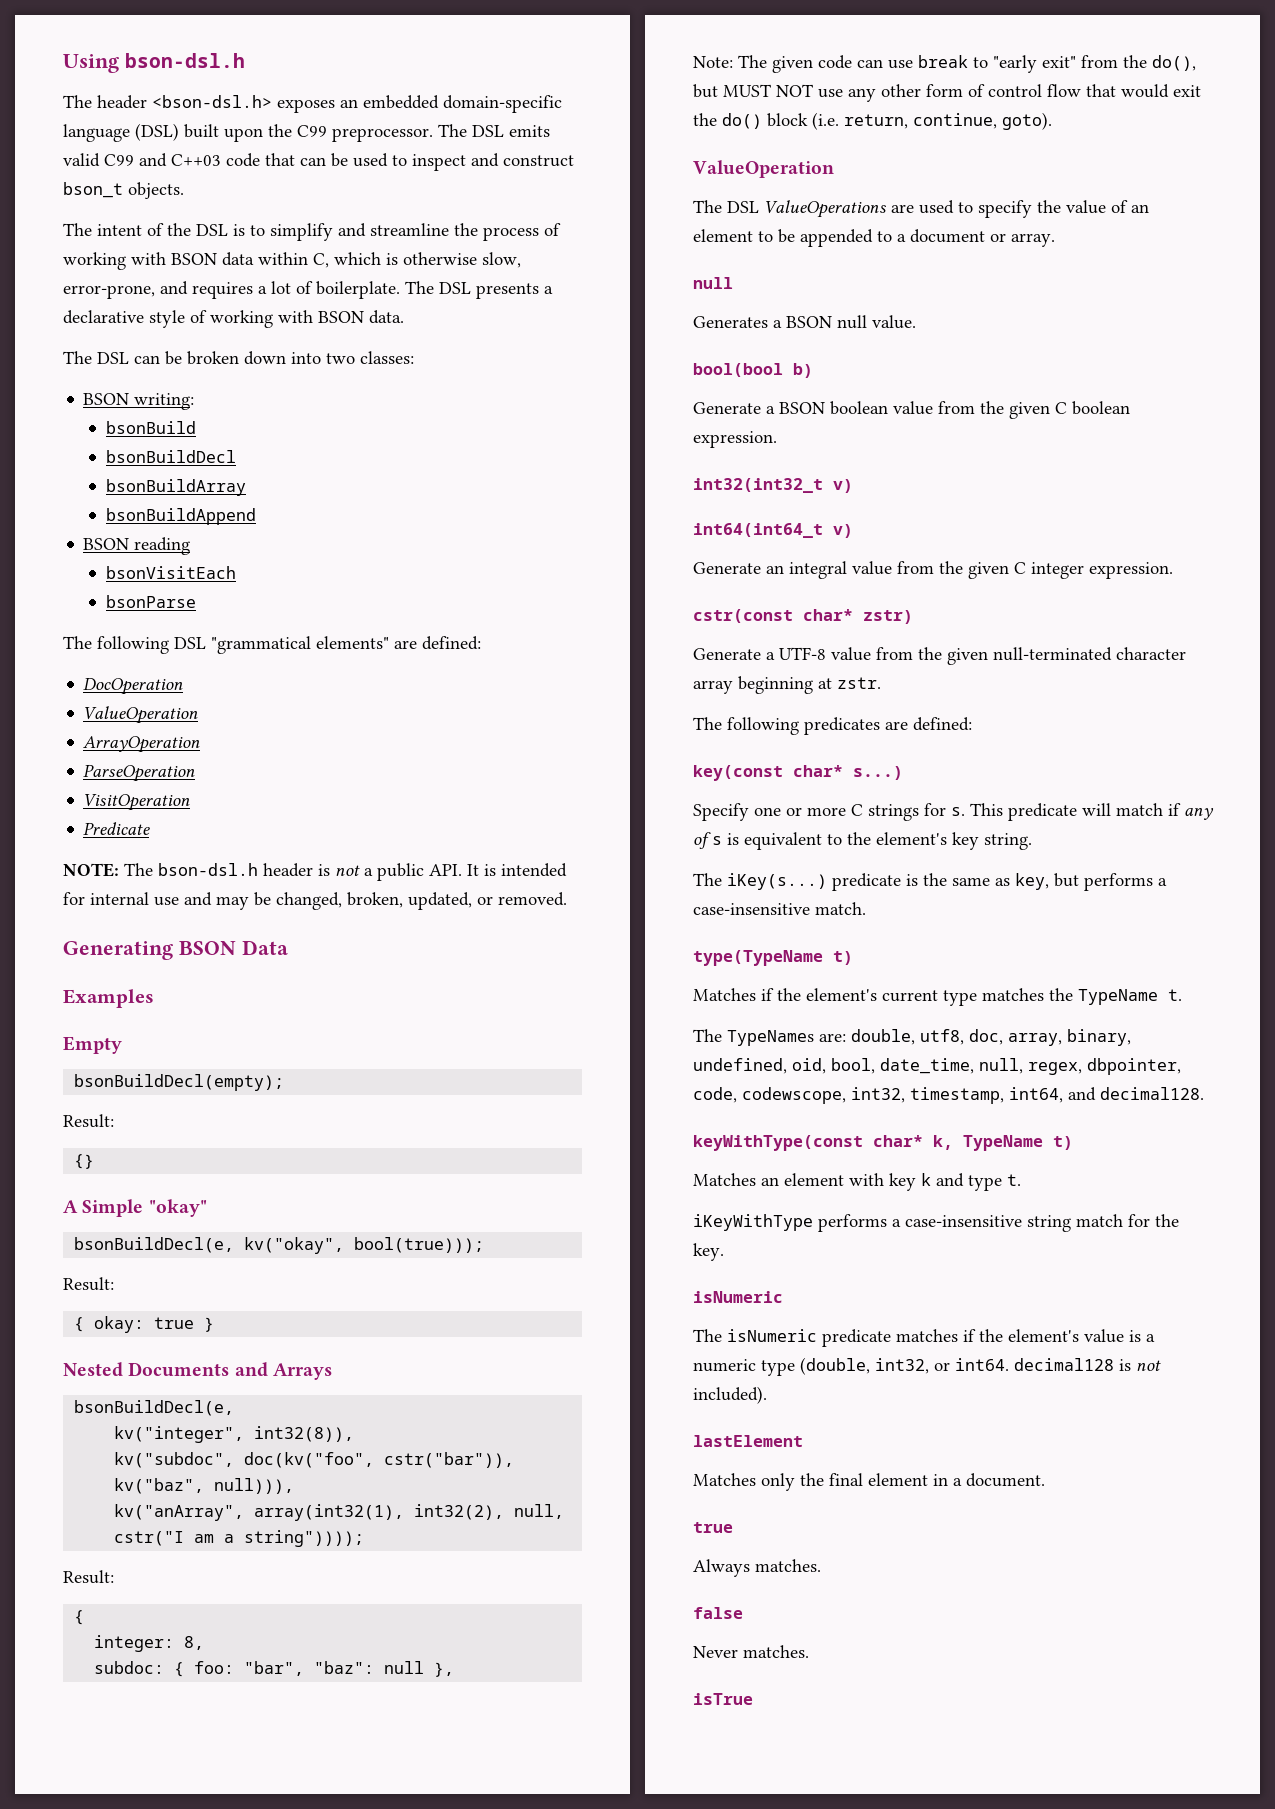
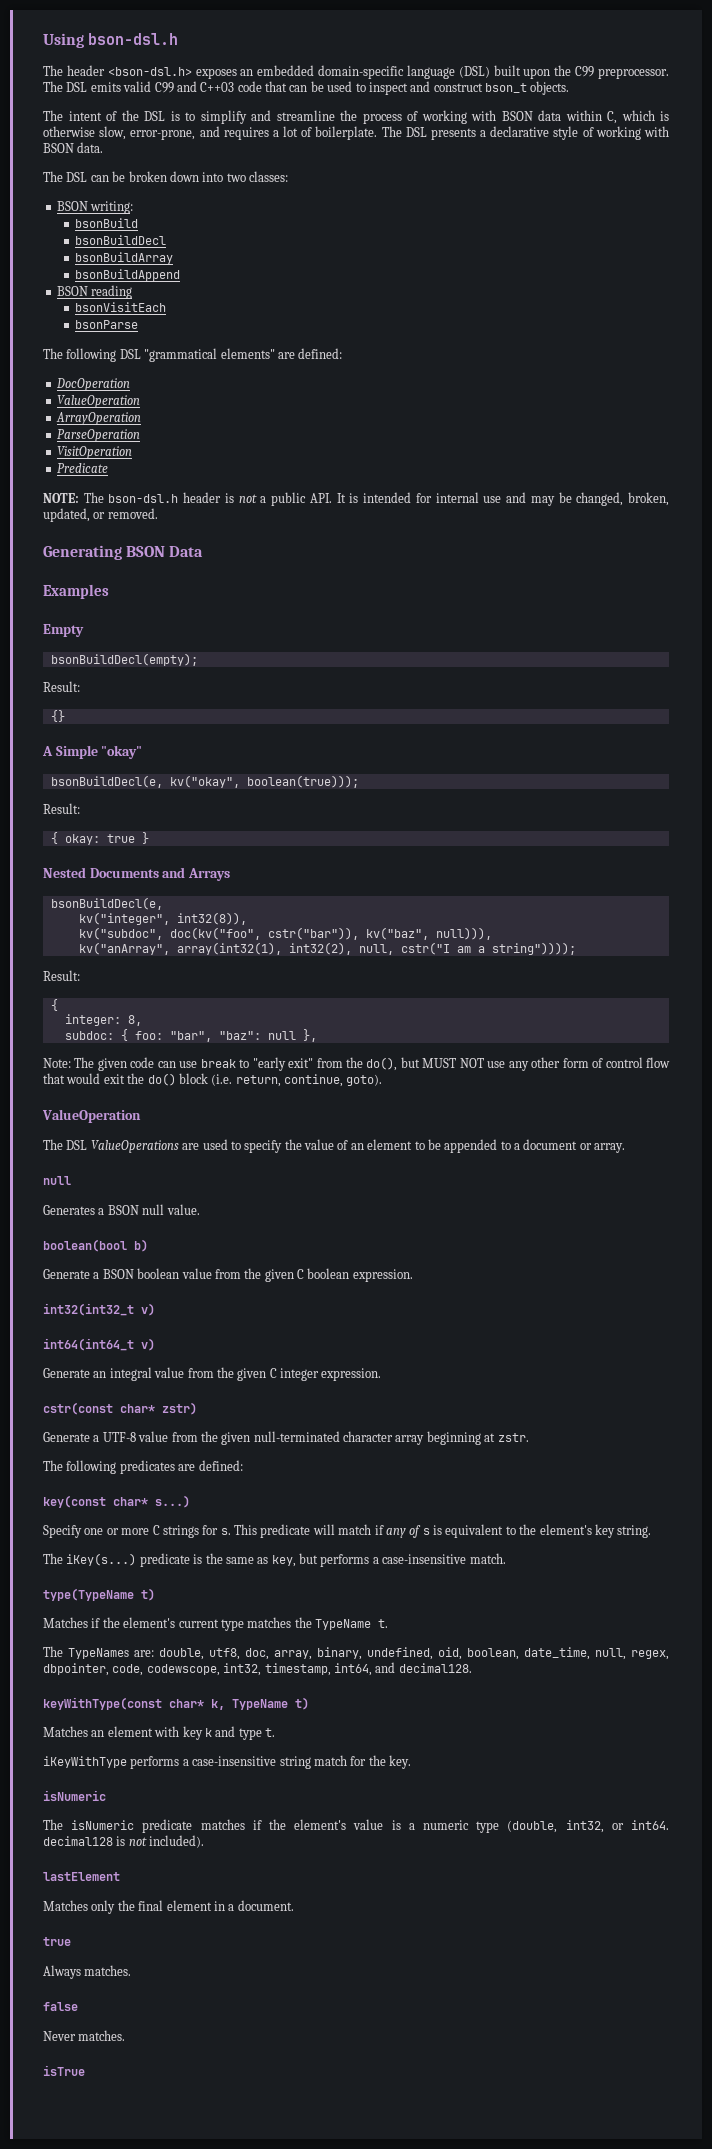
[354,1237,485,1253] bool(true))); -> [246,775,359,788] boolean(true)));
[693,363,783,377] bool(bool -> [43,1239,127,1252] boolean(bool
[831,1058,875,1074] bool, -> [467,1648,519,1660] boolean,

